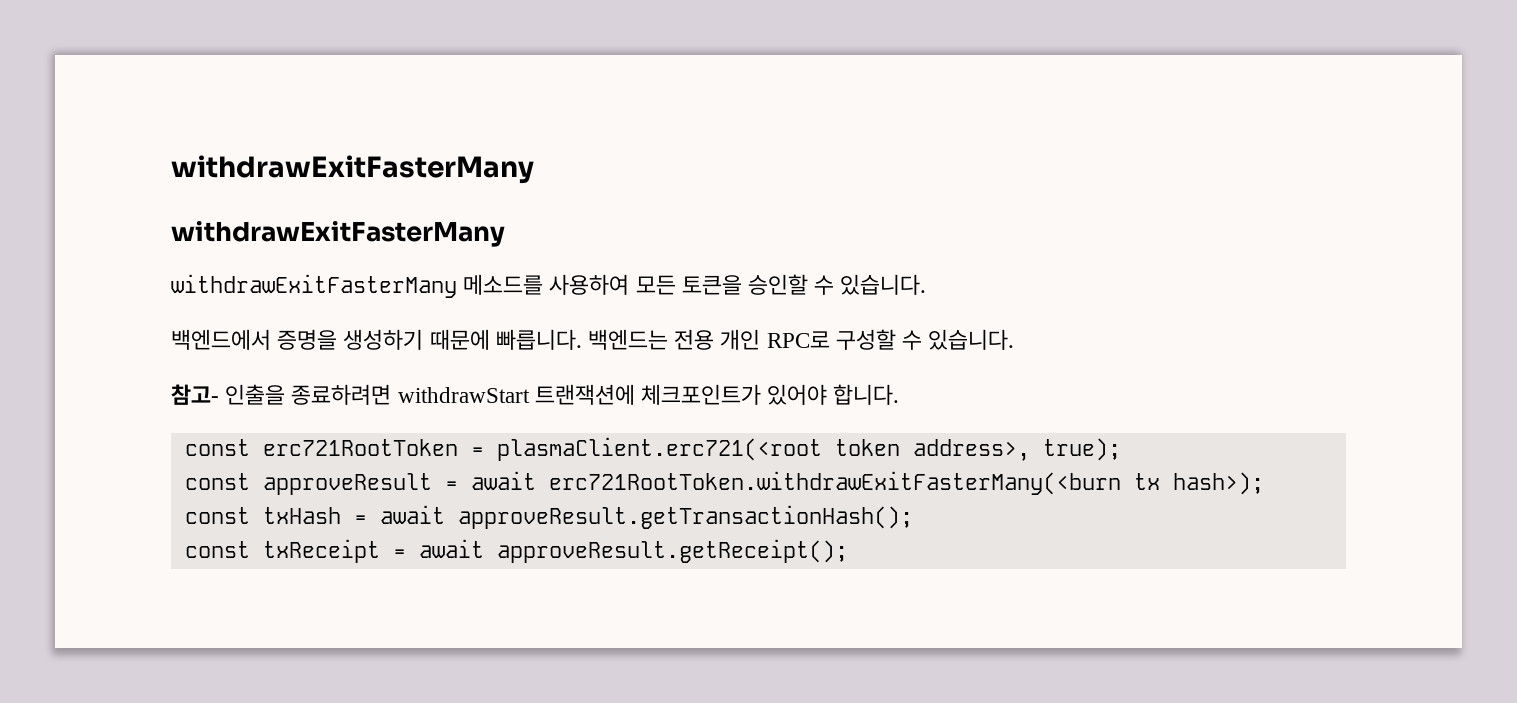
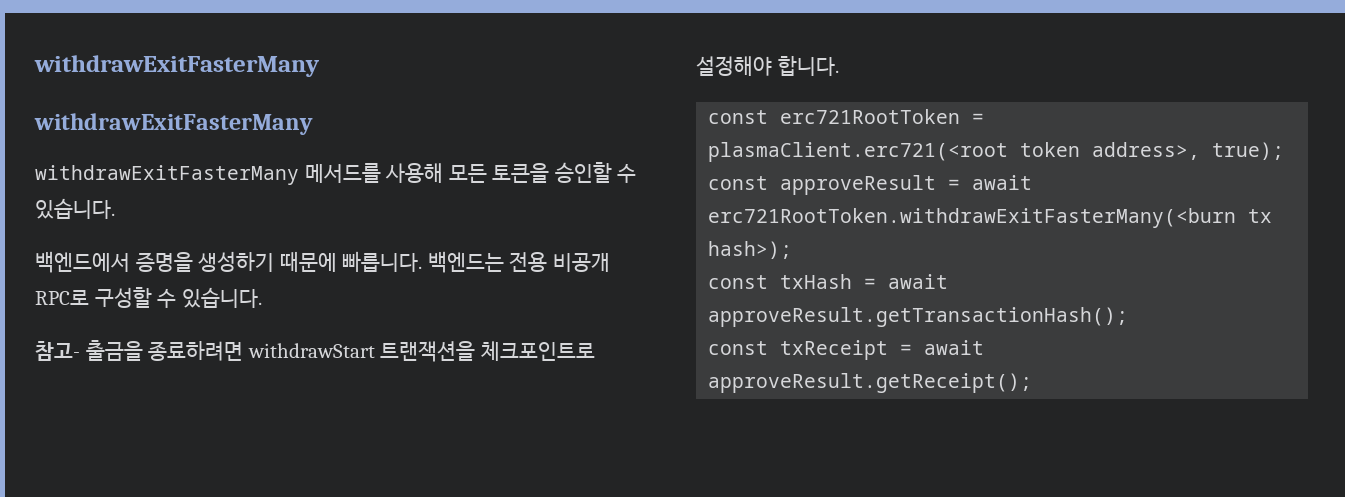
[463,274,630,295] 메소드를 사용하여 -> [304,163,444,183] 메서드를 사용해
[720,329,761,350] 개인 -> [552,253,610,272] 비공개
[225,384,286,405] 인출을 -> [85,340,143,361] 출금을
[534,384,828,405] 트랜잭션에 체크포인트가 있어야 -> [380,341,595,362] [696,56,772,76] 트랜잭션을 체크포인트로 설정해야

